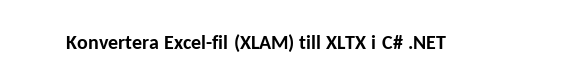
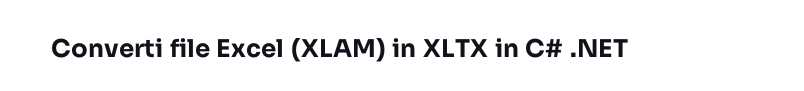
[66,34,377,53] Konvertera Excel-fil (XLAM) till XLTX i -> [51,37,519,62] Converti file Excel (XLAM) in XLTX in

